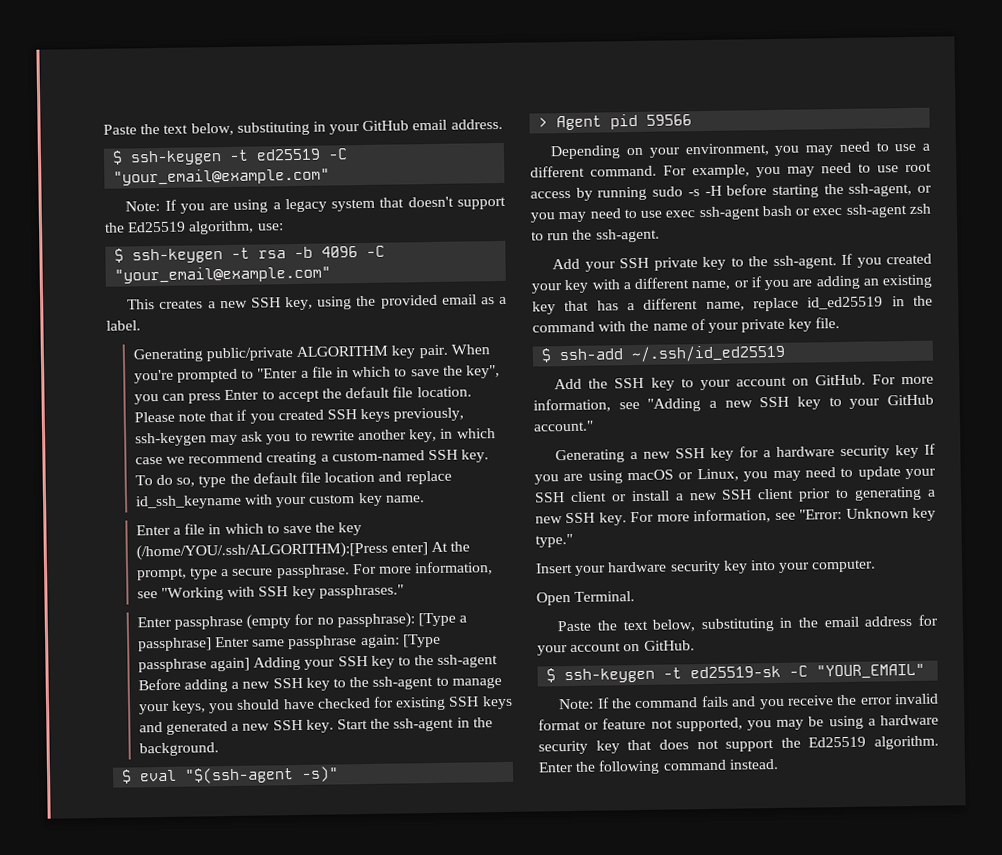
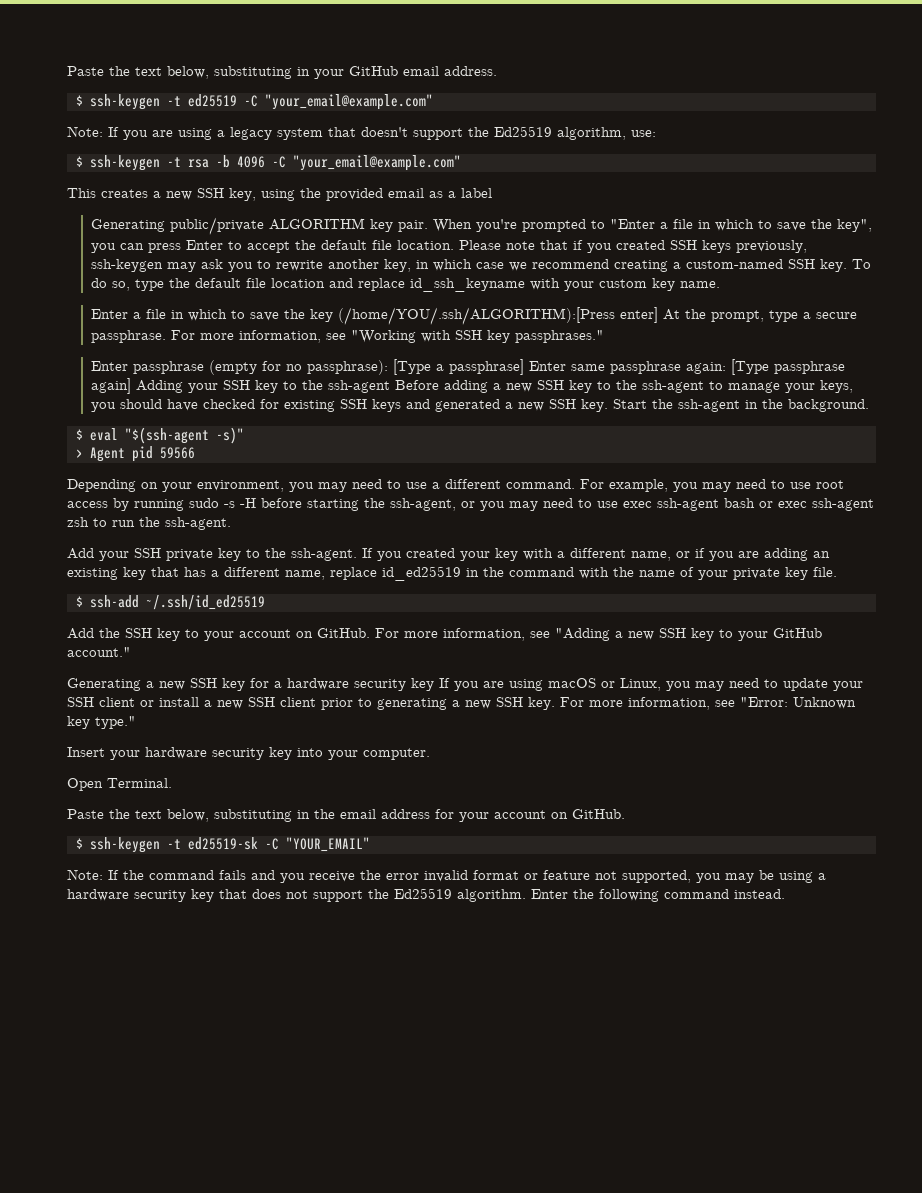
[106,320,141,331] label. -> [461,188,492,198] label

